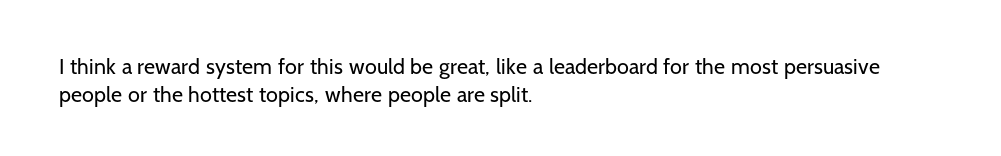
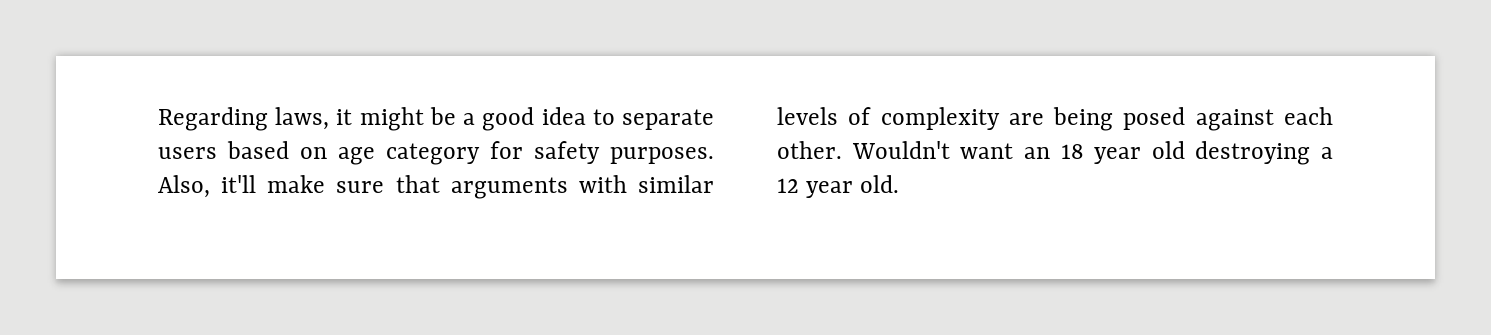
[59,58,880,79] [59,86,533,107] I think a reward system for this would be great, like a leaderboard for the most persuasive people or the hottest topics, where people are split. -> [158,107,714,131] [158,141,714,165] [158,175,714,199] [777,107,1333,131] [777,141,1333,165] [777,175,900,198] Regarding laws, it might be a good idea to separate users based on age category for safety purposes. Also, it'll make sure that arguments with similar levels of complexity are being posed against each other. Wouldn't want an 18 year old destroying a 12 year old.

